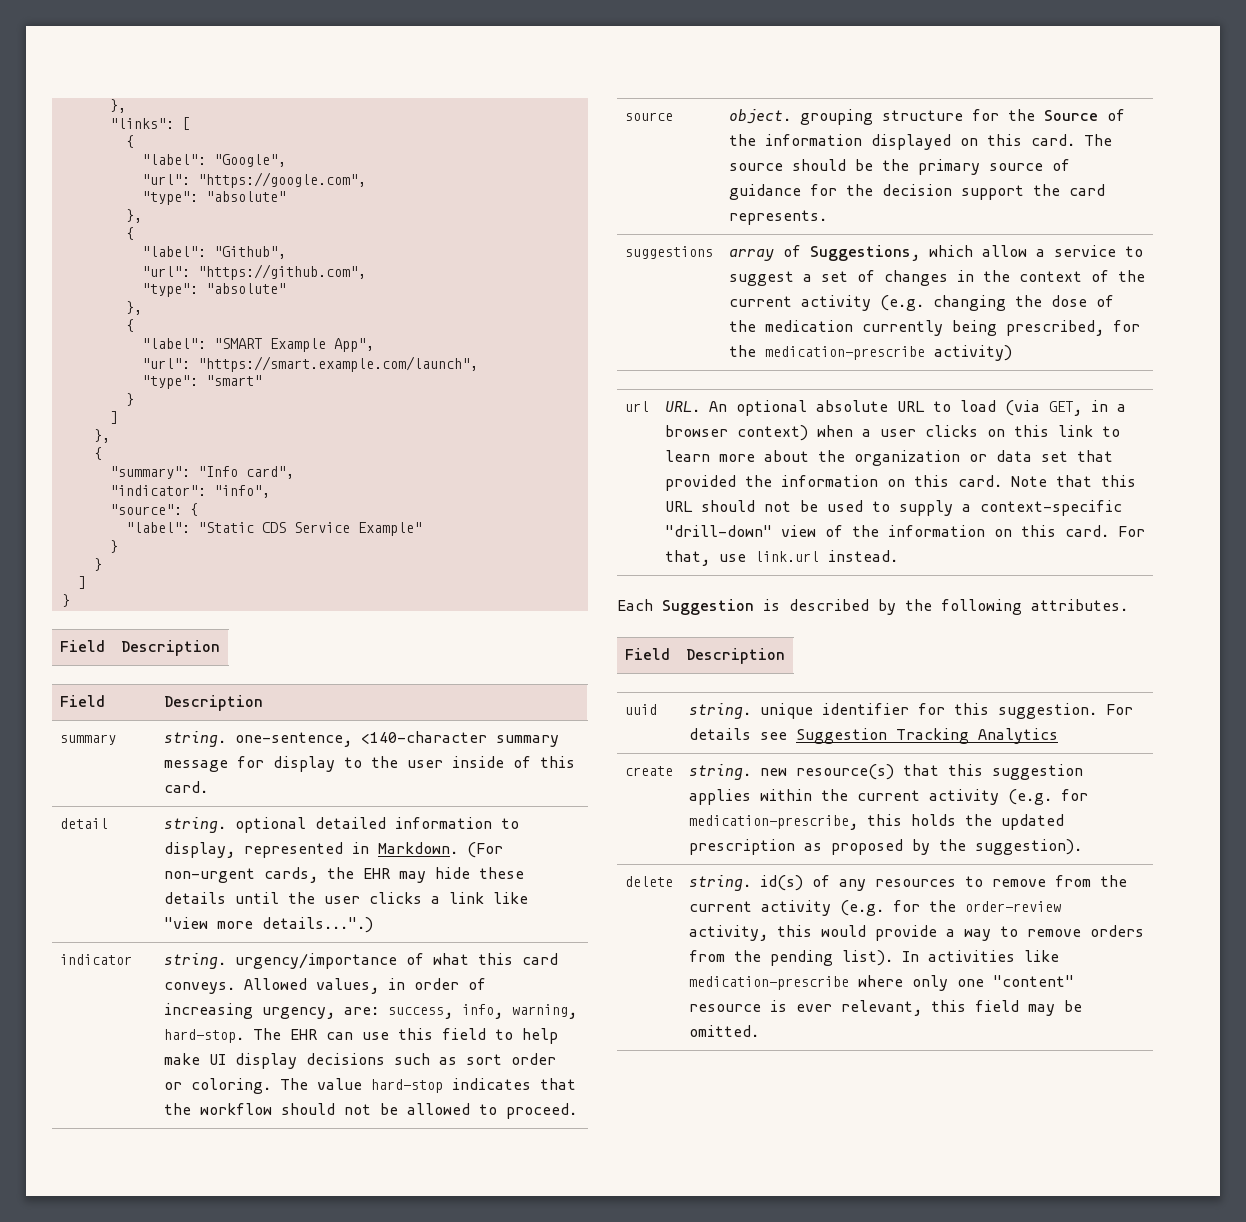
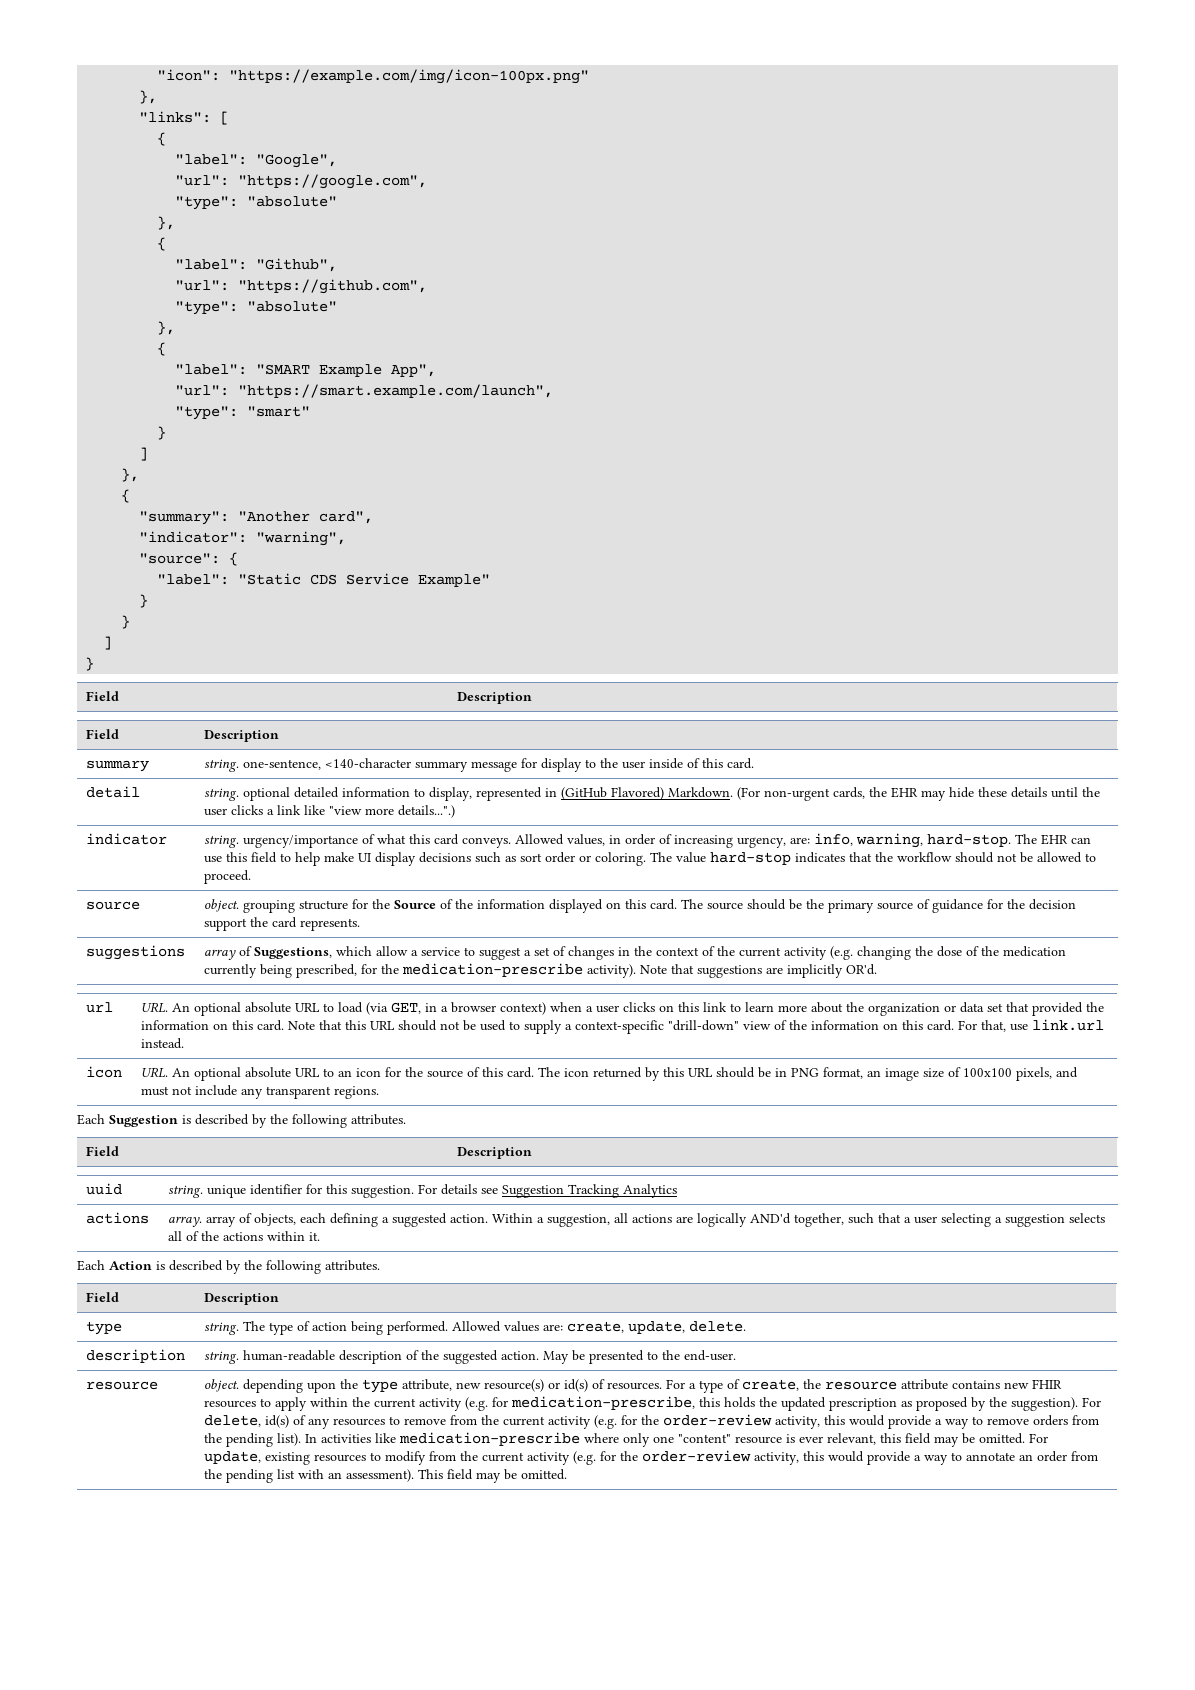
(109, 106) none -> [157,69,590,84] "icon": "https://example.com/img/icon-100px.png" //
[197,466,238,477] "Info -> [238,511,311,522] "Another
[213,485,270,498] "info", -> [256,531,347,546] "warning",
(369, 848) none -> [561,787,665,800] (GitHub Flavored)
[387,1007,453,1019] success, -> (811, 840) none
[933,345,1012,361] activity) -> [587,964,878,978] activity). Note that suggestions are implicitly OR'd.
(898, 556) none -> [86,1066,123,1078] [141,1067,1079,1081] [141,1085,380,1099] // icon | URL. An optional absolute URL to an icon for the source of this card. The icon returned by this URL should be in PNG format, an image size of 100x100 pixels, and must not include any transparent regions.
[624,766,673,776] [688,764,1083,780] [688,789,751,805] create | string. new resource(s) that this suggestion applies -> [86,1212,150,1224] [168,1213,1106,1227] [168,1231,321,1241] [77,1260,380,1274] [86,1292,120,1302] [204,1293,280,1305] [86,1321,123,1335] [204,1321,747,1335] [86,1349,186,1363] [204,1350,737,1364] [86,1381,159,1390] [204,1379,1063,1393] [204,1397,308,1411] actions | array. array of objects, each defining a suggested action. Within a suggestion, all actions are logically AND'd together, such that a user selecting a suggestion selects all of the actions within it. // Each Action is described by the following attributes. // Field | Description // type | string. The type of action being performed. Allowed values are: create, update, delete. // description | string. human-readable description of the suggested action. May be presented to the end-user. // resource | object. depending upon the type attribute, new resource(s) or id(s) of resources. For a type of create, the resource attribute contains new FHIR resources to apply
[624,876,673,887] [688,875,751,891] // delete | string. -> [1082,1397,1102,1407] [204,1415,262,1427] For delete,
(759, 1031) none -> [1029,1433,1049,1443] [204,1450,1099,1465] [204,1469,568,1483] For update, existing resources to modify from the current activity (e.g. for the order-review activity, this would provide a way to annotate an order from the pending list with an assessment). This field may be omitted.

